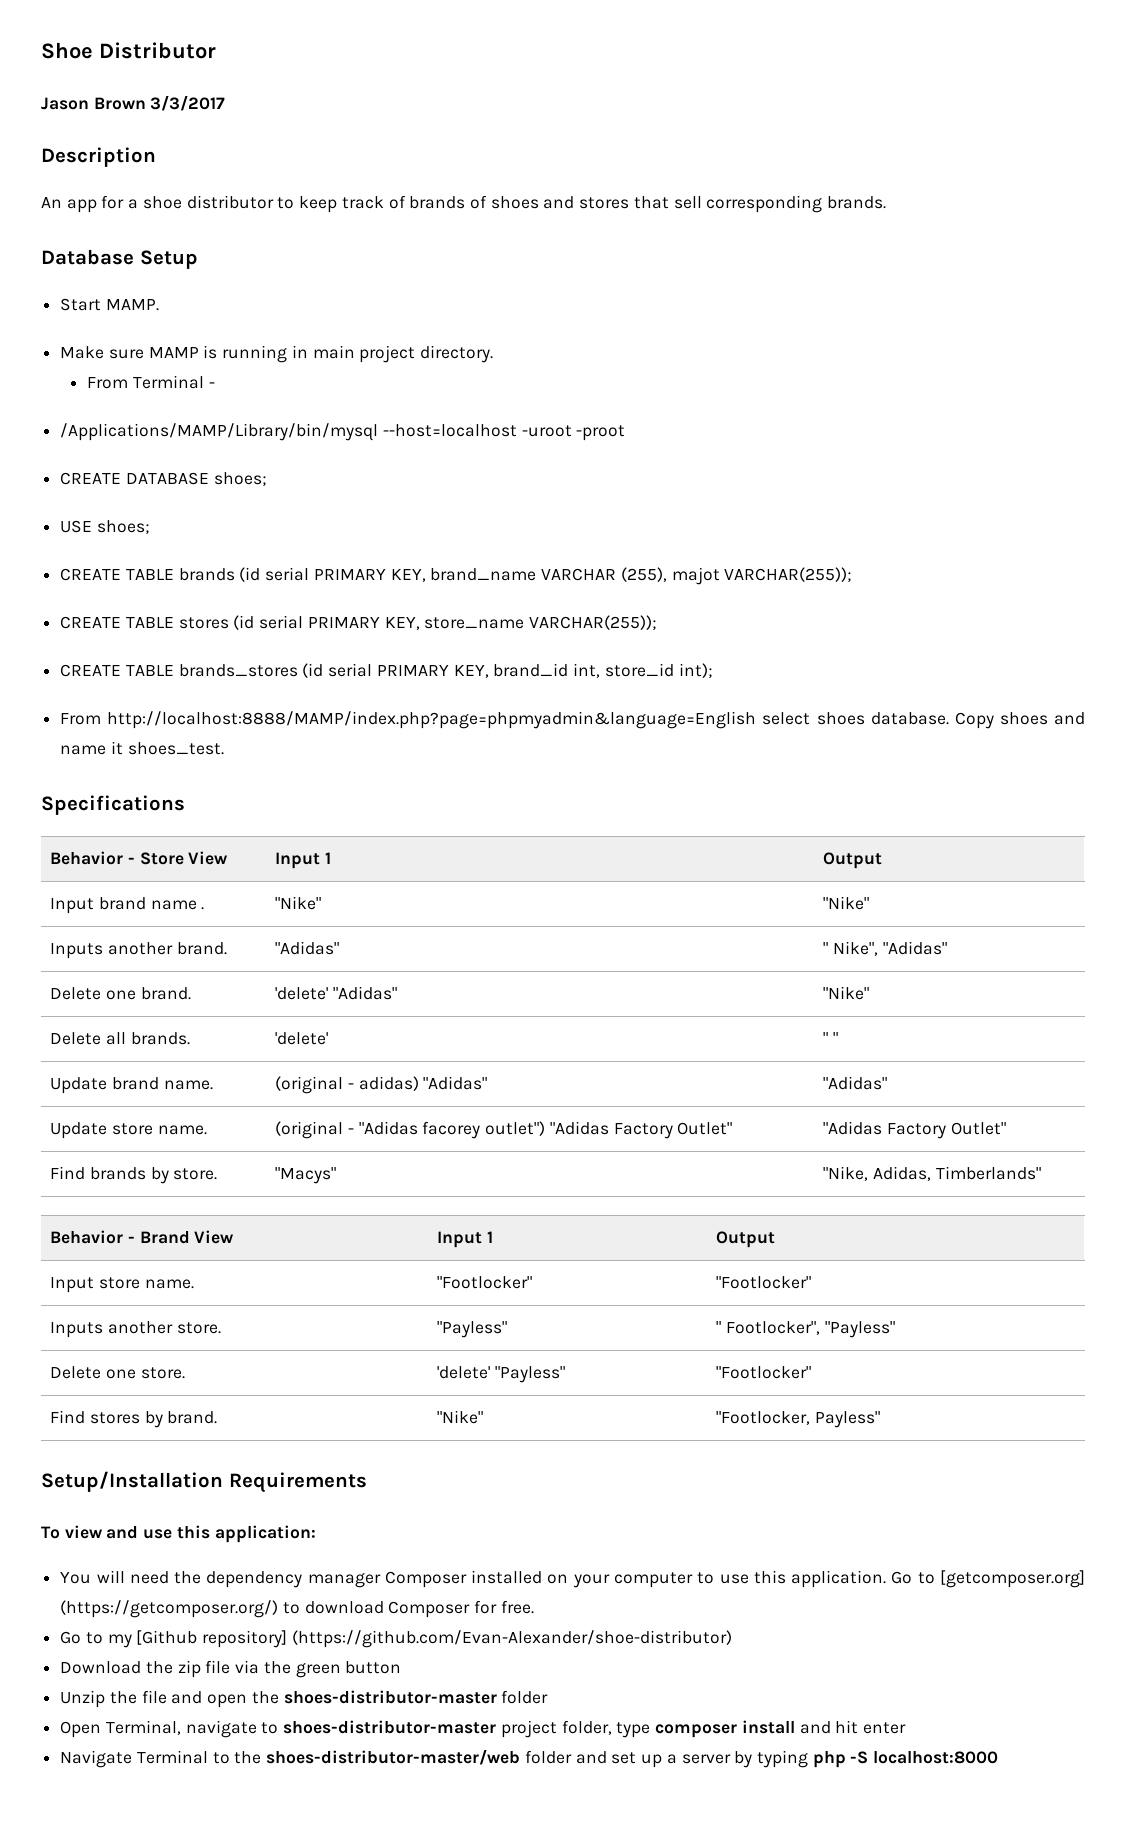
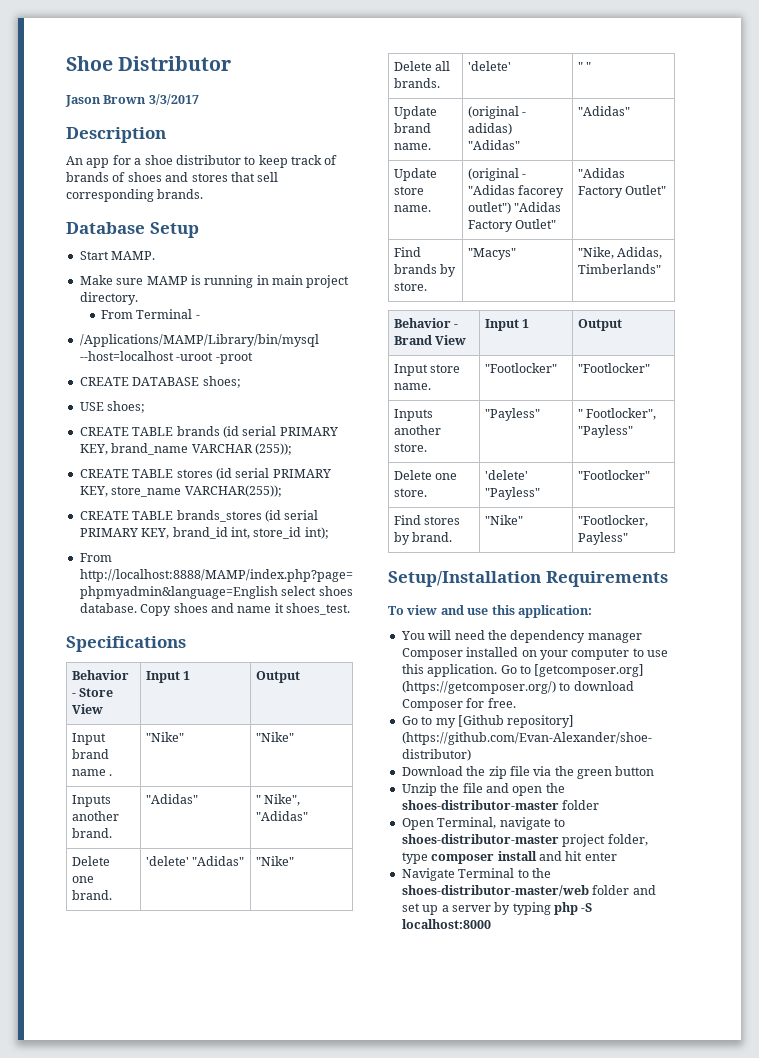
[620,567,853,585] (255), majot VARCHAR(255)); -> [254,443,292,455] (255));

